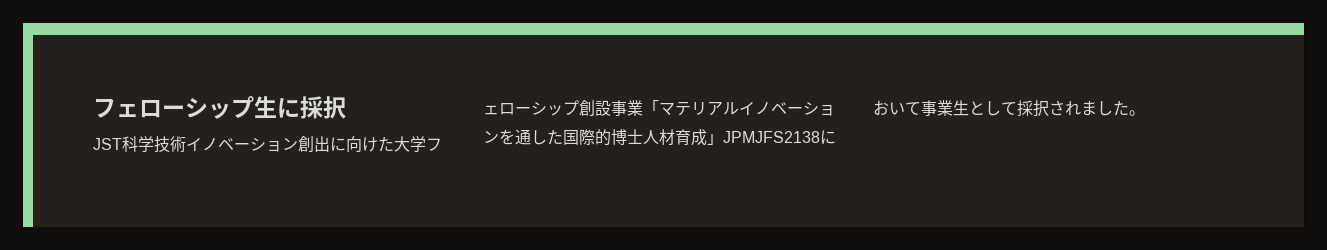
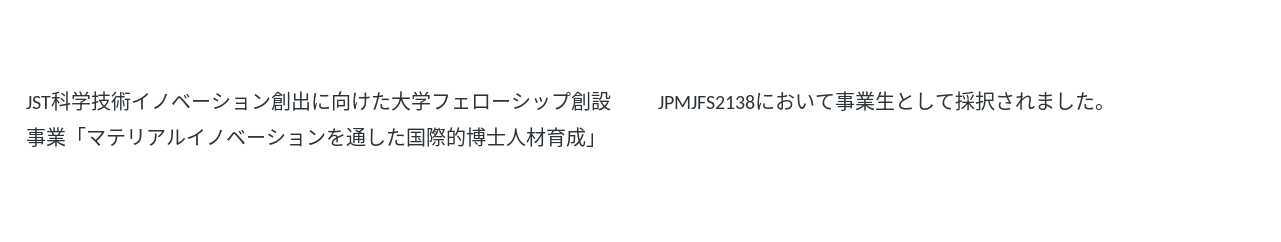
[93,96,346,119] フェローシップ生に採択 // -> (26, 102) none

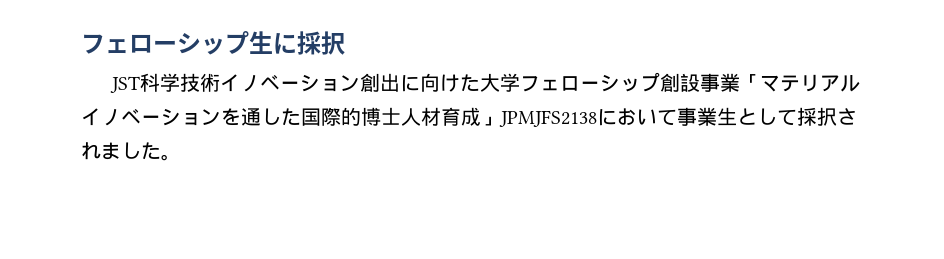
(26, 102) none -> [81,31,345,55] フェローシップ生に採択 //

